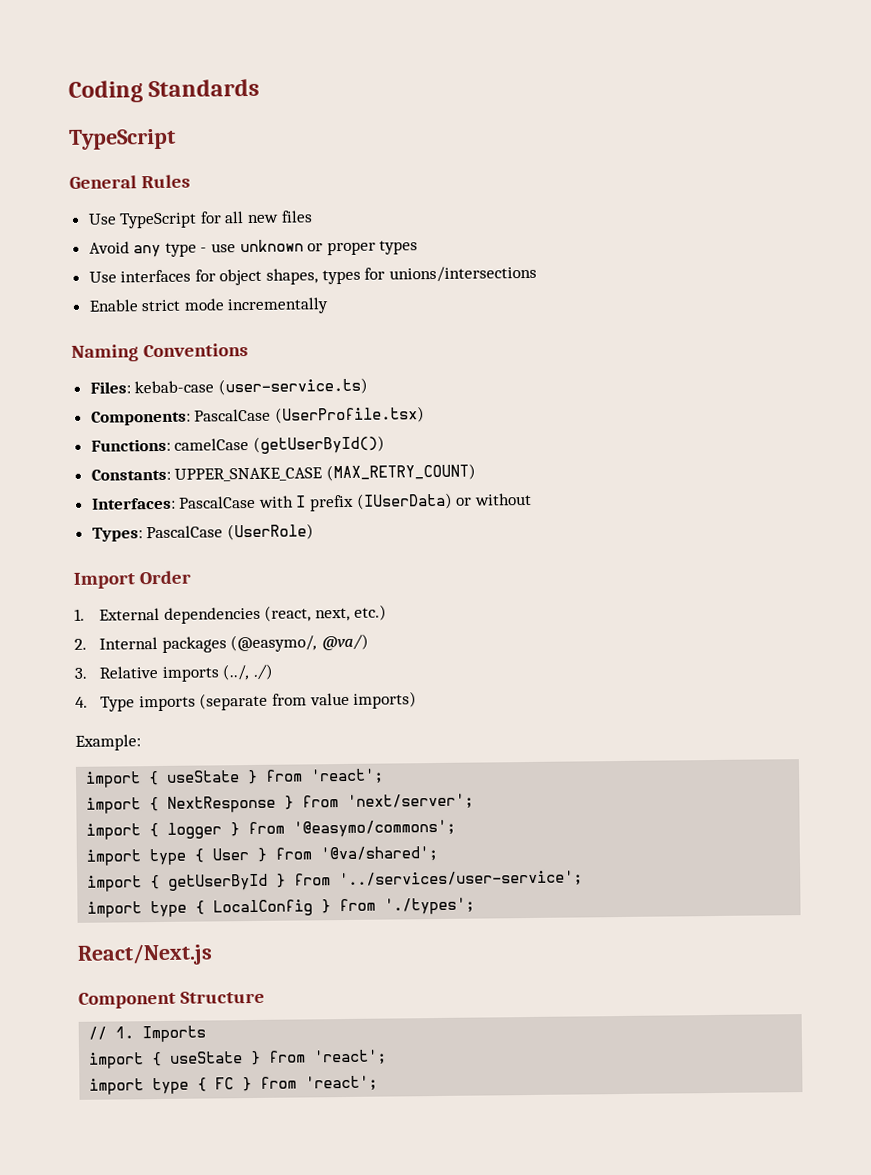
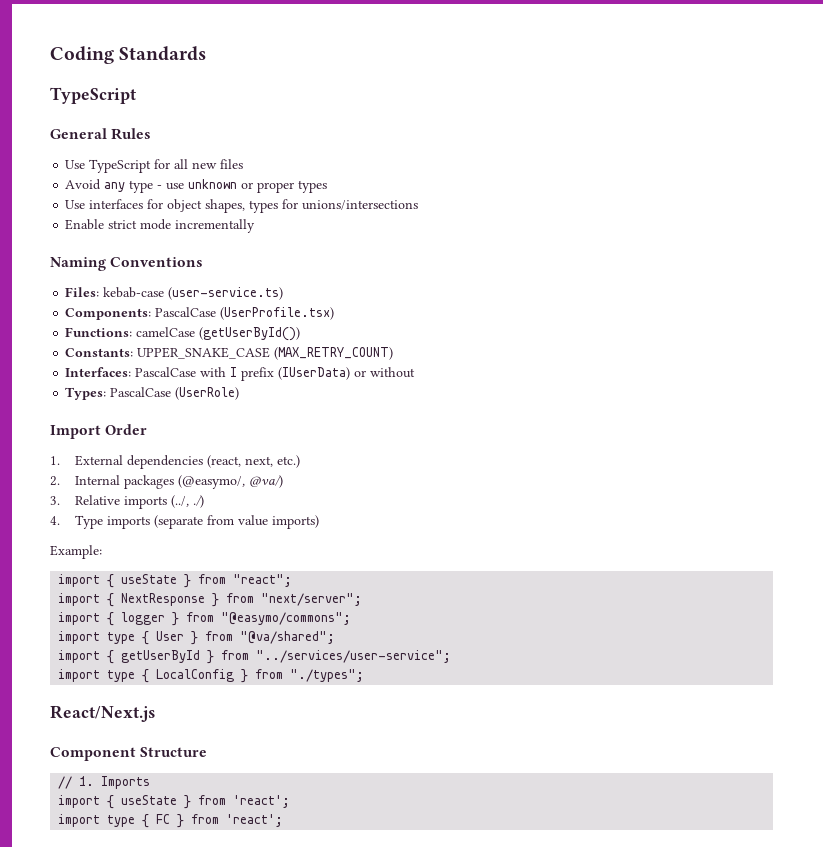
[310,768,385,785] 'react'; -> [233,574,293,587] "react";
[347,793,475,810] 'next/server'; -> [261,593,363,606] "next/server";
[293,819,457,838] '@easymo/commons'; -> [221,612,352,625] "@easymo/commons";
[320,845,439,863] '@va/shared'; -> [240,631,336,644] "@va/shared";
[339,870,584,889] '../services/user-service'; -> [256,650,452,663] "../services/user-service";
[384,897,476,915] './types'; -> [290,669,365,682] "./types";

